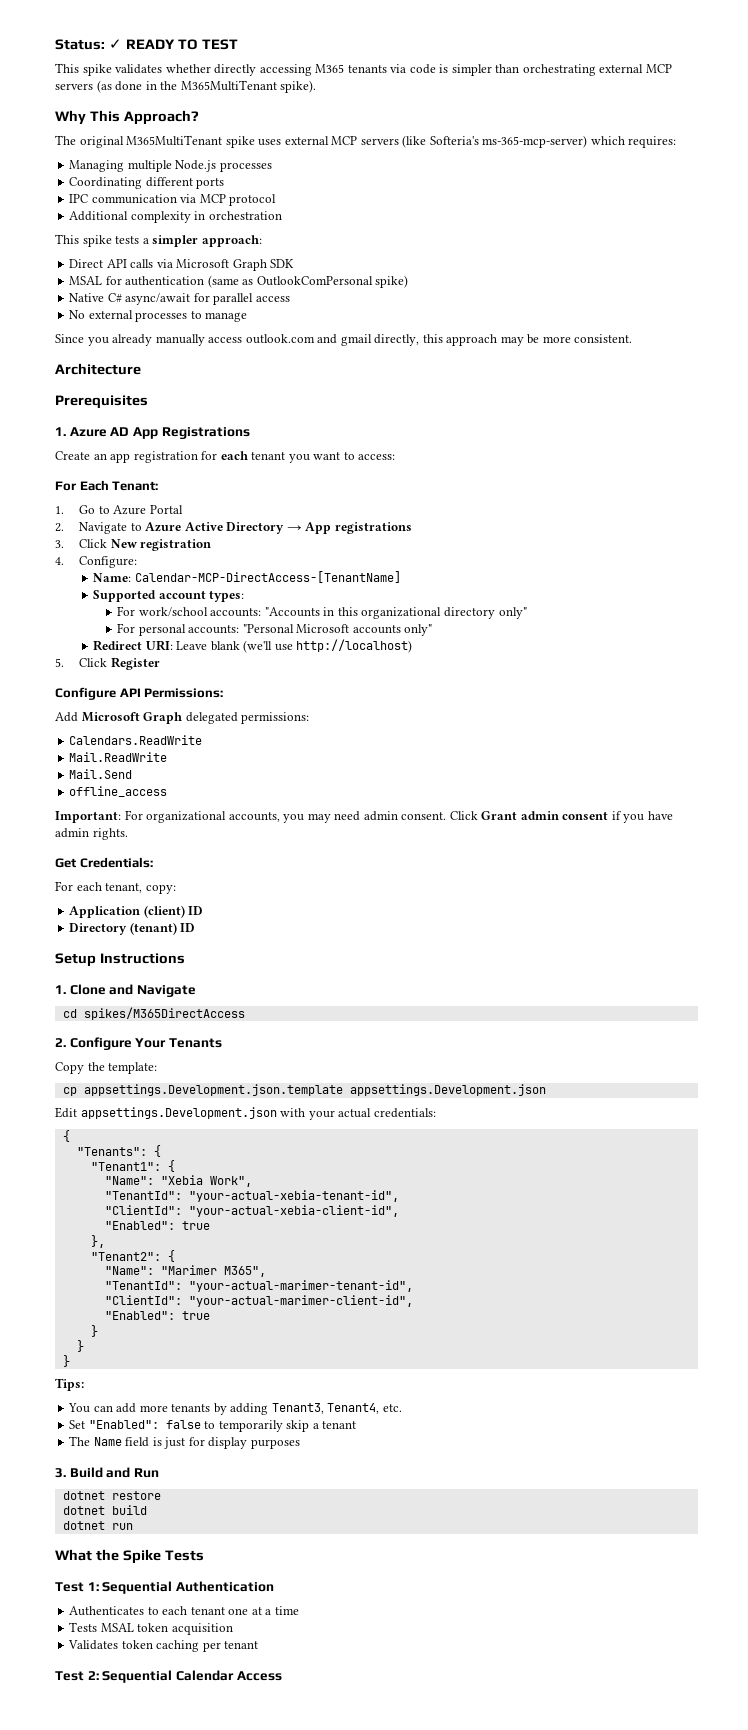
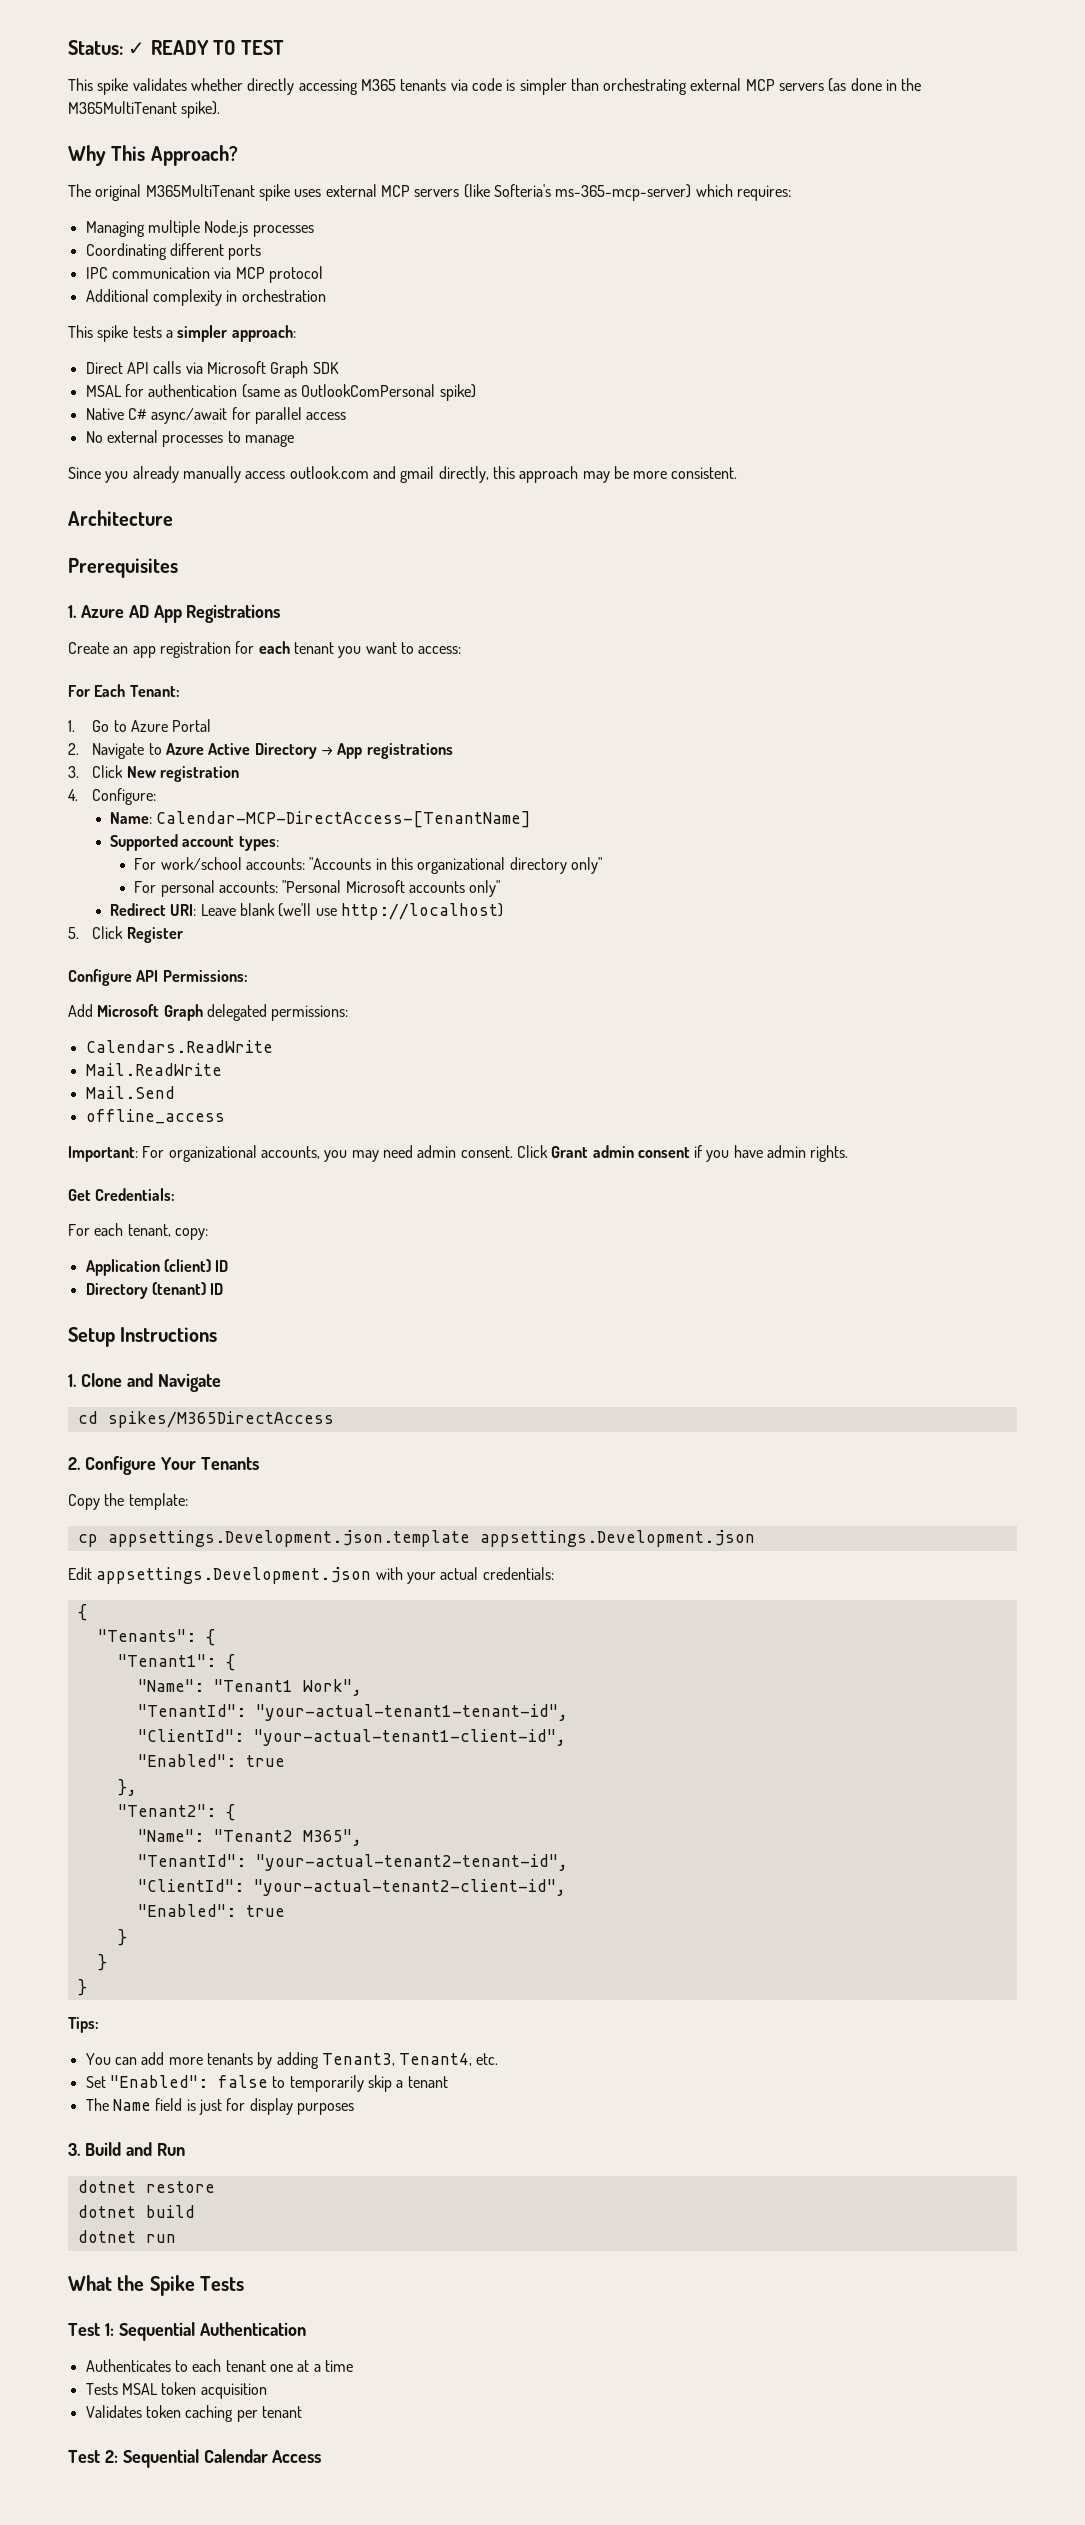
[160,1175,203,1185] "Xebia -> [213,1679,293,1692] "Tenant1
[188,1190,399,1202] [104,1205,399,1217] "your-actual-xebia-tenant-id", // "ClientId": "your-actual-xebia-client-id", -> [255,1704,568,1721] [137,1729,566,1746] "your-actual-tenant1-tenant-id", // "ClientId": "your-actual-tenant1-client-id",
[160,1265,217,1275] "Marimer -> [213,1829,293,1842] "Tenant2
[188,1280,413,1292] [104,1295,413,1307] "your-actual-marimer-tenant-id", // "ClientId": "your-actual-marimer-client-id", -> [255,1854,568,1871] [137,1879,566,1896] "your-actual-tenant2-tenant-id", // "ClientId": "your-actual-tenant2-client-id",

